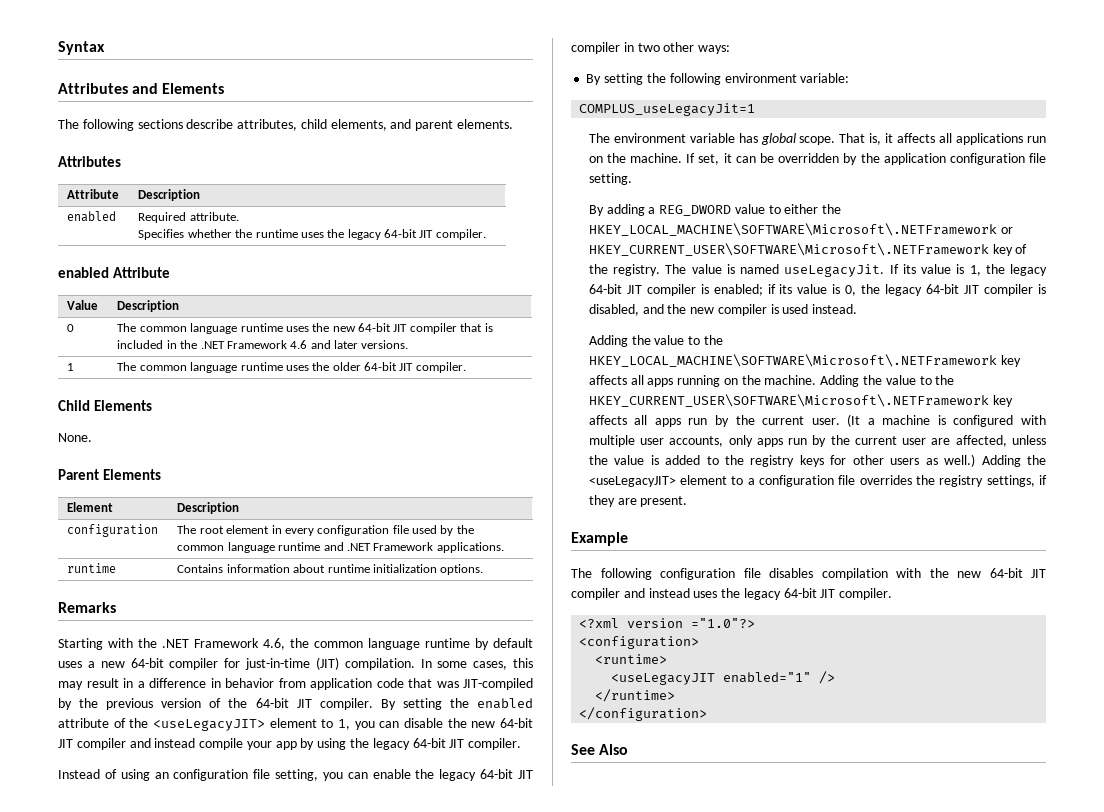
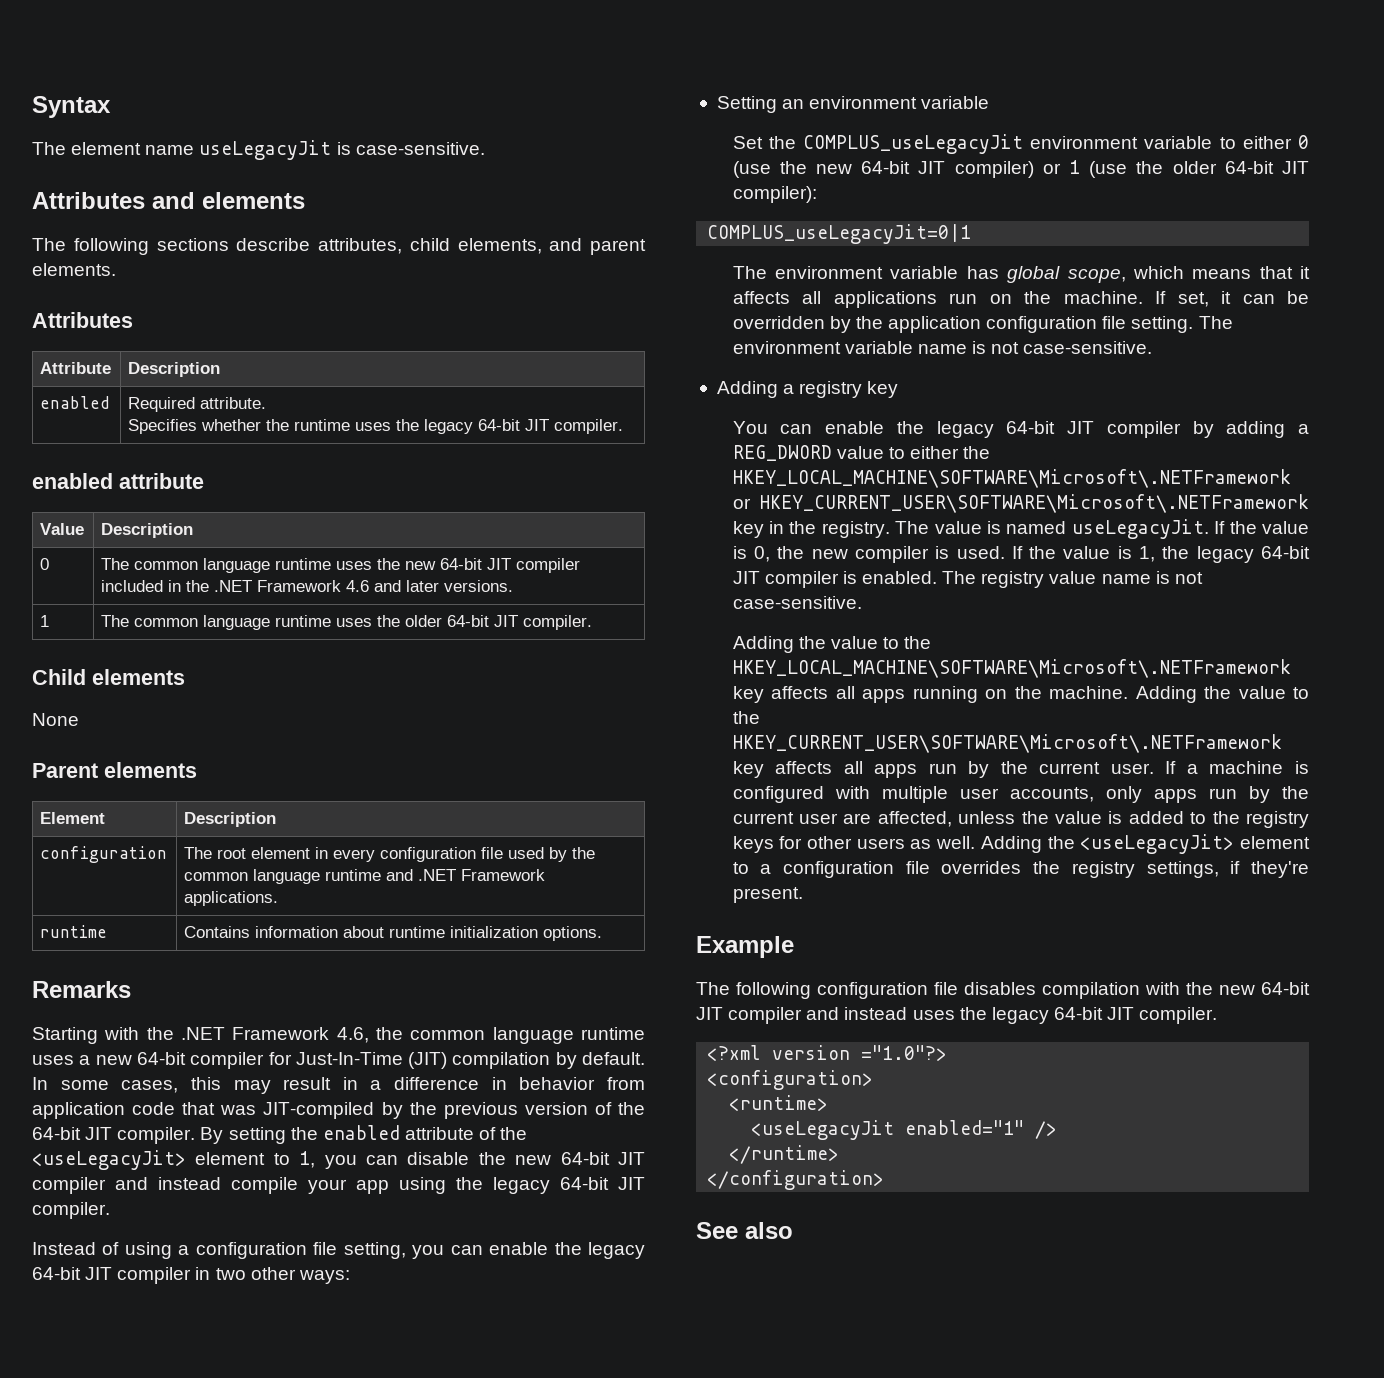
(105, 48) none -> [32,140,485,160] // The element name useLegacyJit is case-sensitive.
[162,83,225,94] Elements -> [202,192,305,209] elements
[112,267,170,278] Attribute -> [119,473,204,489] attribute
[460,323,493,332] that is -> (581, 565) none
[93,400,152,411] [58,433,92,442] Elements // None. -> [92,669,185,685] [32,713,79,726] elements // None
[102,469,161,480] Elements -> [104,762,197,778] elements
[475,638,533,650] by default -> (645, 1033) none
[245,657,415,670] just-in-time (JIT) compilation. -> [295,1052,645,1069] Just-In-Time (JIT) compilation by default.
[153,719,265,731] <useLegacyJIT> -> [32,1150,186,1170] <useLegacyJit>
[300,738,315,750] by -> (389, 1187) none
[154,772,169,779] an -> [178,1245,190,1255] a
[586,73,850,85] [579,103,756,116] By setting the following environment variable: // COMPLUS_useLegacyJit=1 -> [716,96,990,113] [732,134,1309,154] [732,160,1309,178] [732,186,817,203] [707,224,972,244] Setting an environment variable // Set the COMPLUS_useLegacyJit environment variable to either 0 (use the new 64-bit JIT compiler) or 1 (use the older 64-bit JIT compiler): // COMPLUS_useLegacyJit=0|1
[799,133,882,145] scope. That is, -> [1067,266,1293,283] scope, which means that
[588,205,604,216] // By -> [1198,316,1233,329] [732,341,1153,354] [716,381,899,398] [732,421,1214,438] The environment variable name is not case-sensitive. // Adding a registry key // You can enable the legacy 64-bit JIT compiler by
[1015,244,1028,254] of -> [769,521,785,534] in
[902,264,916,274] its -> [1229,521,1309,534] [732,546,1057,563] the value is 0, the new compiler is used. If the
[713,284,1046,296] [588,304,858,316] enabled; if its value is 0, the legacy 64-bit JIT compiler is disabled, and the new compiler is used instead. -> [862,571,1203,588] [732,596,862,609] enabled. The registry value name is not case-sensitive.
[847,414,861,427] (It -> [1165,761,1177,774] If
[944,454,1046,467] [588,476,676,487] well.) Adding the <useLegacyJIT> -> [936,834,1235,854] well. Adding the <useLegacyJit>
[588,495,637,507] they are -> [1251,861,1309,878] they're
[611,673,716,685] <useLegacyJIT -> [751,1120,895,1140] <useLegacyJit
[599,744,629,755] Also -> [745,1222,793,1239] also

